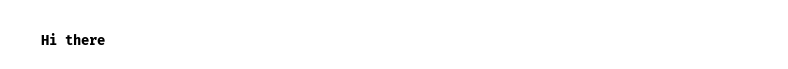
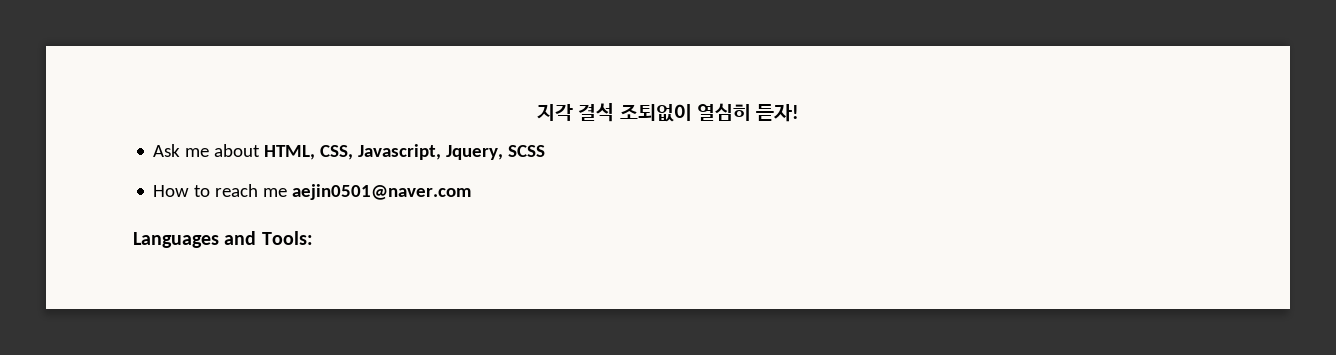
[41,33,105,45] Hi there -> [536,103,800,122] [153,144,546,160] [153,184,472,200] [133,231,313,248] 지각 결석 조퇴없이 열심히 듣자! // Ask me about HTML, CSS, Javascript, Jquery, SCSS // How to reach me aejin0501@naver.com // Languages and Tools:

